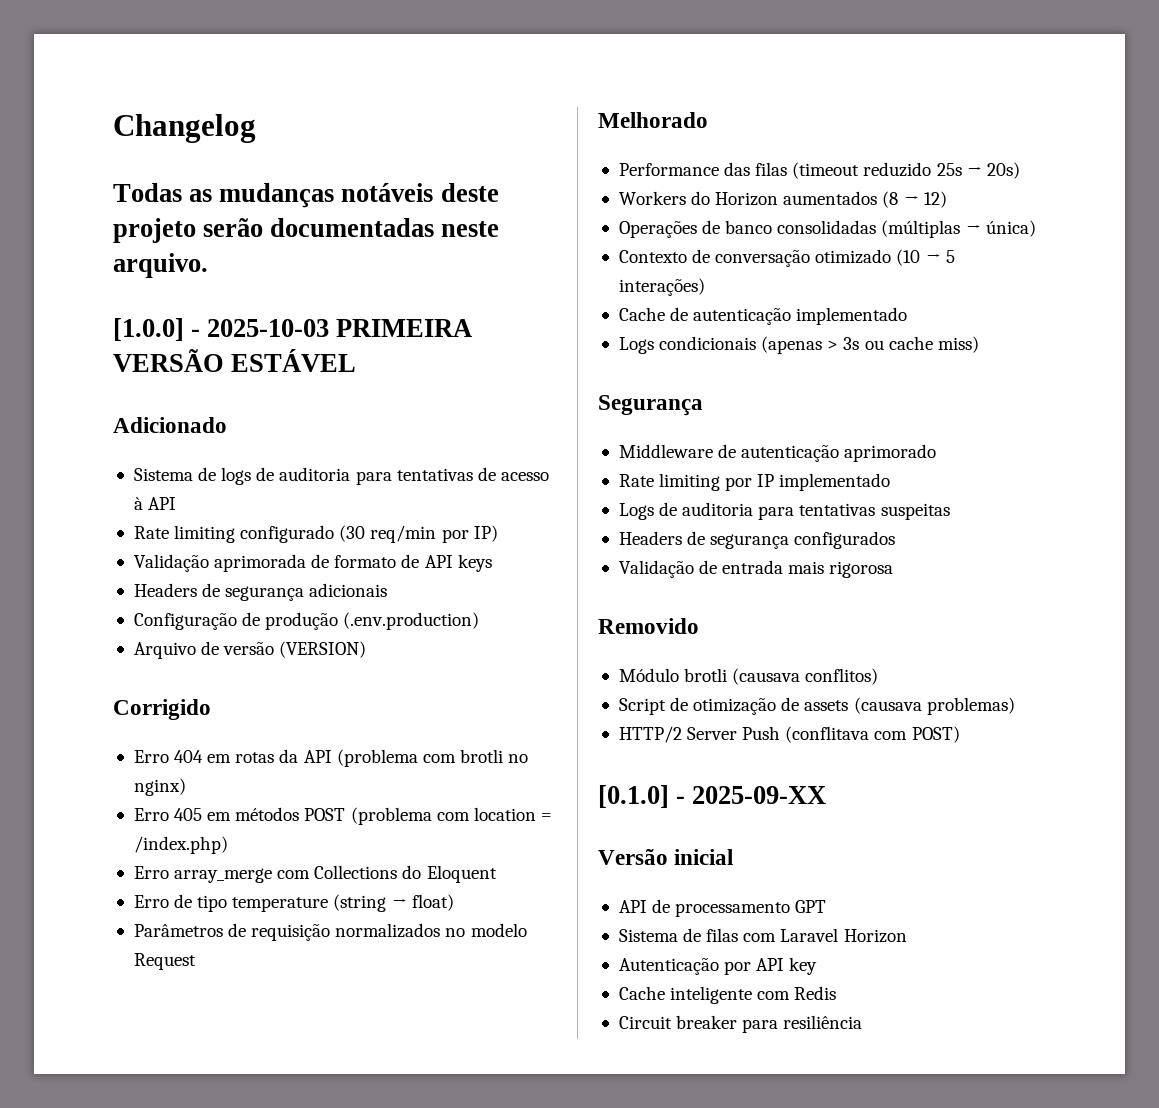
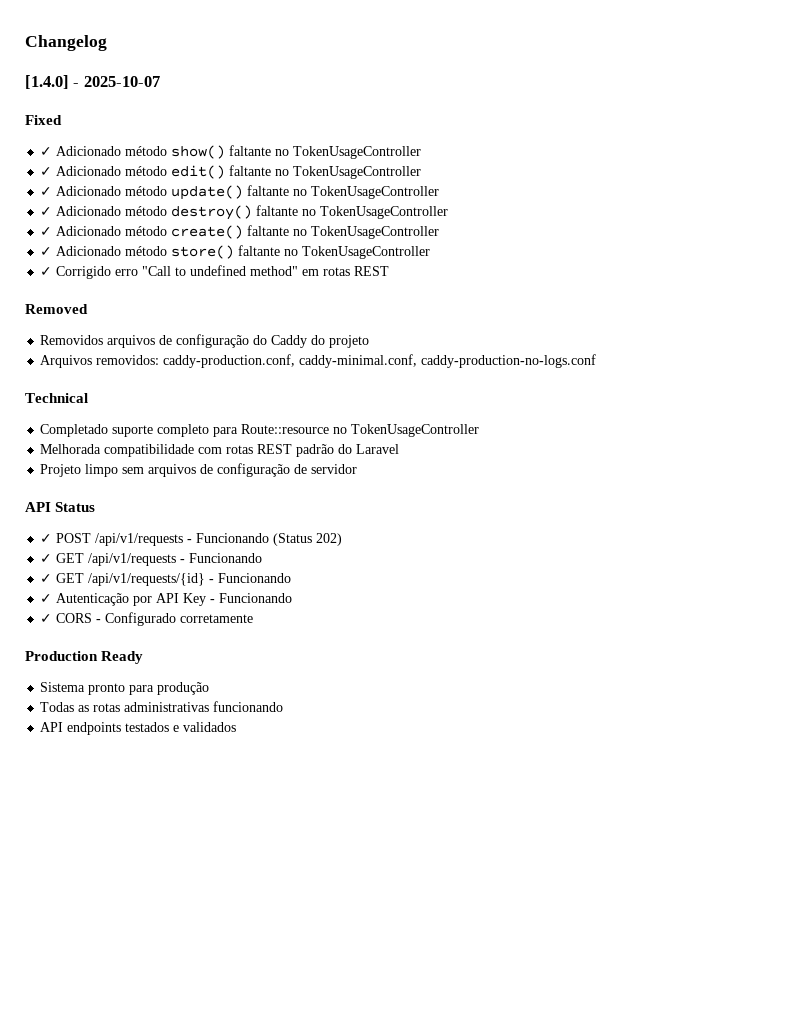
[113,183,499,208] [113,218,500,243] [113,253,208,278] [113,318,473,341] [113,349,357,372] [113,417,227,433] [133,467,549,485] [133,497,177,510] [133,525,498,543] [133,554,492,572] [133,583,388,601] [133,612,480,630] [133,641,367,659] [113,699,211,720] [133,749,529,767] [133,778,186,796] [133,807,552,825] [133,836,228,854] [133,865,497,883] [133,894,454,912] [133,923,527,941] [133,953,196,970] [598,112,708,128] [618,162,1020,179] [618,191,947,208] [618,220,1036,238] [618,249,955,267] [618,278,705,296] [618,307,908,325] [618,336,979,354] [598,395,703,416] [618,444,937,462] [618,473,891,491] [618,502,950,520] [618,531,896,549] [618,560,894,578] [598,618,699,634] [618,668,879,685] [618,697,1015,715] [618,726,960,743] [598,785,827,808] [598,849,734,865] [618,899,827,917] [618,928,907,943] [618,957,818,975] [618,986,837,1004] [618,1015,863,1033] Todas as mudanças notáveis deste projeto serão documentadas neste arquivo. // [1.0.0] - 2025-10-03 PRIMEIRA VERSÃO ESTÁVEL // Adicionado // Sistema de logs de auditoria para tentativas de acesso à API // Rate limiting configurado (30 req/min por IP) // Validação aprimorada de formato de API keys // Headers de segurança adicionais // Configuração de produção (.env.production) // Arquivo de versão (VERSION) // Corrigido // Erro 404 em rotas da API (problema com brotli no nginx) // Erro 405 em métodos POST (problema com location = /index.php) // Erro array_merge com Collections do Eloquent // Erro de tipo temperature (string → float) // Parâmetros de requisição normalizados no modelo Request // Melhorado // Performance das filas (timeout reduzido 25s → 20s) // Workers do Horizon aumentados (8 → 12) // Operações de banco consolidadas (múltiplas → única) // Contexto de conversação otimizado (10 → 5 interações) // Cache de autenticação implementado // Logs condicionais (apenas > 3s ou cache miss) // Segurança // Middleware de autenticação aprimorado // Rate limiting por IP implementado // Logs de auditoria para tentativas suspeitas // Headers de segurança configurados // Validação de entrada mais rigorosa // Removido // Módulo brotli (causava conflitos) // Script de otimização de assets (causava problemas) // HTTP/2 Server Push (conflitava com POST) // [0.1.0] - 2025-09-XX // Versão inicial // API de processamento GPT // Sistema de filas com Laravel Horizon // Autenticação por API key // Cache inteligente com Redis // Circuit breaker para resiliência -> [25,75,160,89] [25,115,62,125] [40,145,422,159] [40,165,422,179] [40,185,440,200] [40,205,449,220] [40,225,440,239] [40,245,431,259] [40,265,390,279] [25,304,88,314] [40,334,370,348] [40,354,597,368] [25,393,88,403] [40,424,480,437] [40,444,400,457] [40,463,358,477] [25,502,96,512] [40,533,343,546] [40,553,263,566] [40,573,292,586] [40,593,293,606] [40,612,254,626] [25,651,144,664] [40,682,210,695] [40,701,284,712] [40,722,237,735] [1.4.0] - 2025-10-07 // Fixed // ✓ Adicionado método show() faltante no TokenUsageController // ✓ Adicionado método edit() faltante no TokenUsageController // ✓ Adicionado método update() faltante no TokenUsageController // ✓ Adicionado método destroy() faltante no TokenUsageController // ✓ Adicionado método create() faltante no TokenUsageController // ✓ Adicionado método store() faltante no TokenUsageController // ✓ Corrigido erro "Call to undefined method" em rotas REST // Removed // Removidos arquivos de configuração do Caddy do projeto // Arquivos removidos: caddy-production.conf, caddy-minimal.conf, caddy-production-no-logs.conf // Technical // Completado suporte completo para Route::resource no TokenUsageController // Melhorada compatibilidade com rotas REST padrão do Laravel // Projeto limpo sem arquivos de configuração de servidor // API Status // ✓ POST /api/v1/requests - Funcionando (Status 202) // ✓ GET /api/v1/requests - Funcionando // ✓ GET /api/v1/requests/{id} - Funcionando // ✓ Autenticação por API Key - Funcionando // ✓ CORS - Configurado corretamente // Production Ready // Sistema pronto para produção // Todas as rotas administrativas funcionando // API endpoints testados e validados

